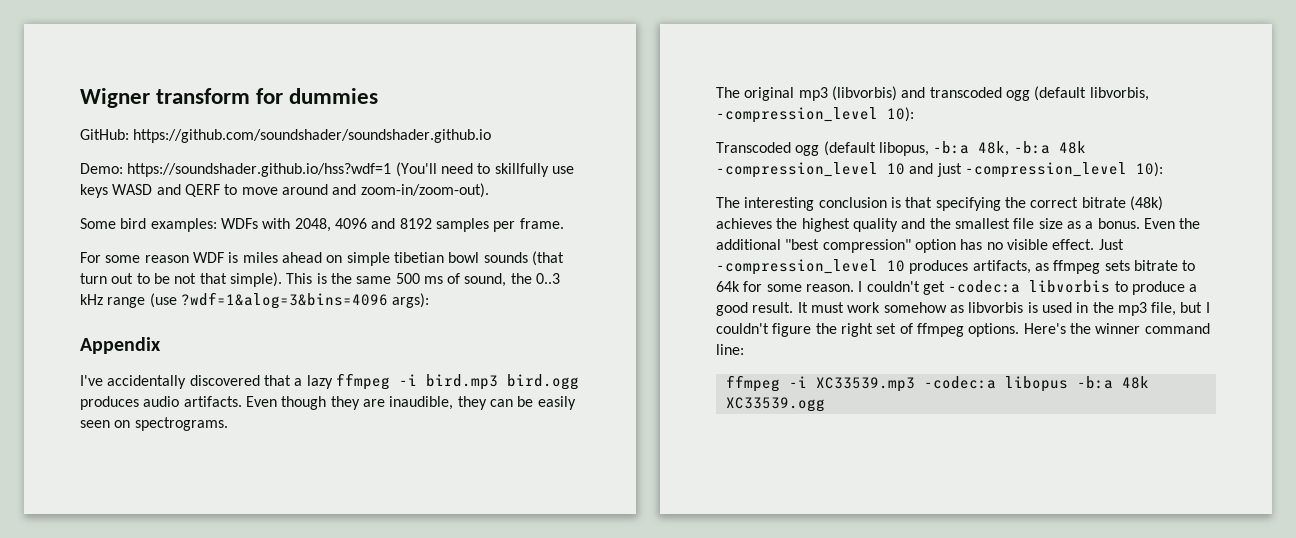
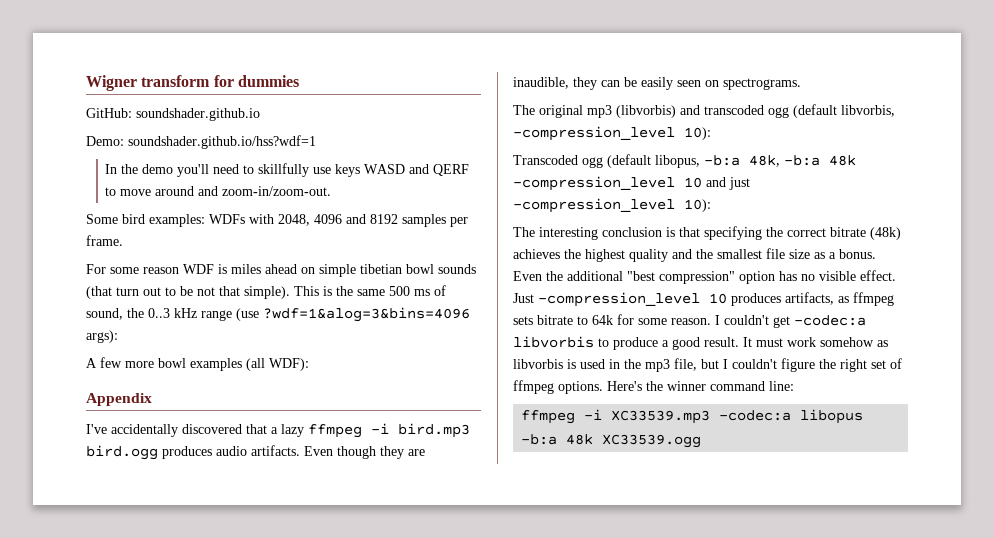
[133,129,492,143] https://github.com/soundshader/soundshader.github.io -> [136,108,260,121] soundshader.github.io
[127,162,437,177] https://soundshader.github.io/hss?wdf=1 (You'll -> [128,135,316,149] [105,164,210,177] soundshader.github.io/hss?wdf=1 // In the demo you'll
[360,183,489,198] zoom-in/zoom-out). -> [222,186,332,196] zoom-in/zoom-out.
(430, 300) none -> [86,357,309,371] // A few more bowl examples (all WDF):

